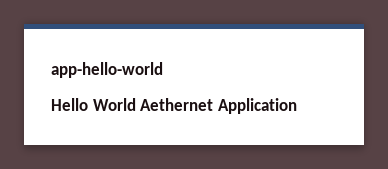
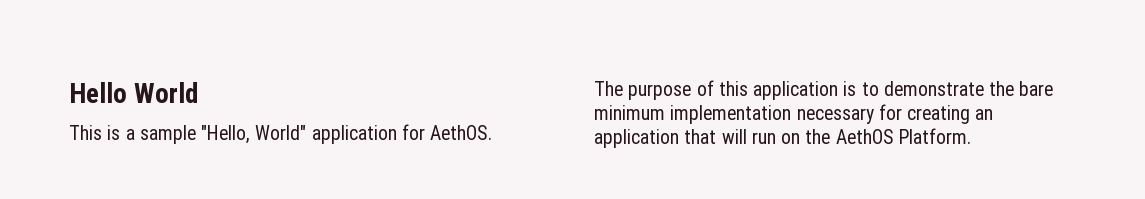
[51,62,163,78] app-hello-world // -> (69, 92) none
[140,98,297,114] Aethernet Application -> [69,124,493,144] [594,80,1054,100] [594,104,994,124] [594,128,971,148] // This is a sample "Hello, World" application for AethOS. // The purpose of this application is to demonstrate the bare minimum implementation necessary for creating an application that will run on the AethOS Platform.

